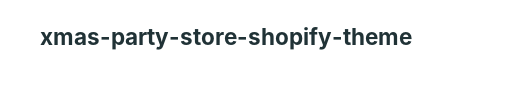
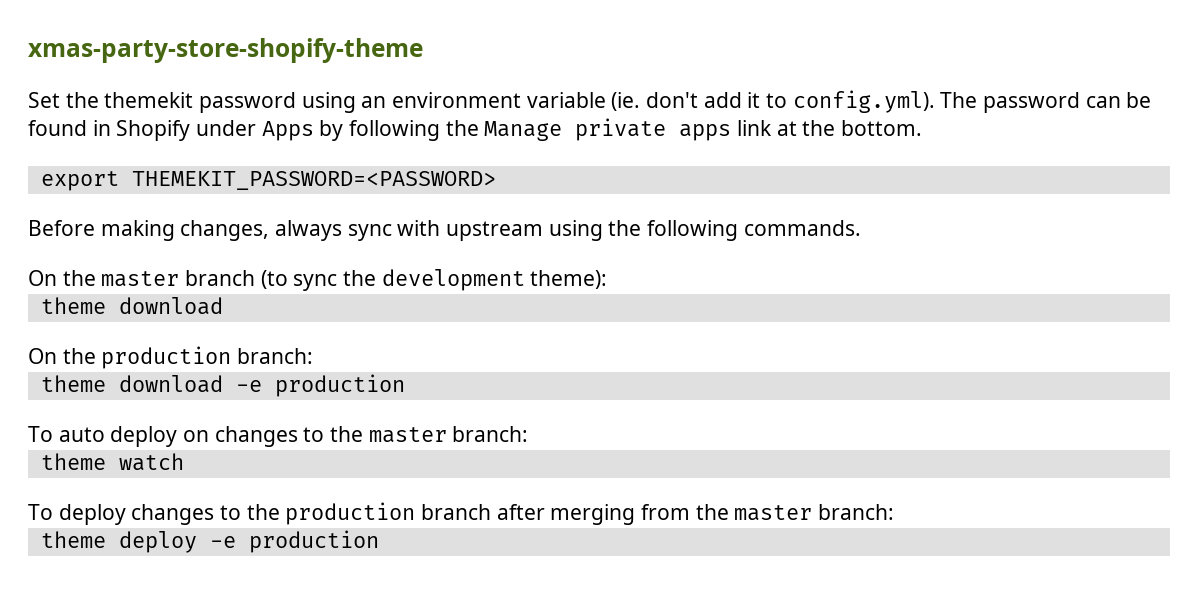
(412, 38) none -> [28,90,1152,113] [28,118,923,141] [40,171,496,191] [28,220,861,241] [28,269,608,291] [40,297,223,315] [28,346,314,369] [40,374,405,397] [28,426,529,447] [40,453,184,471] [28,502,895,525] [40,530,379,553] // Set the themekit password using an environment variable (ie. don't add it to config.yml). The password can be found in Shopify under Apps by following the Manage private apps link at the bottom. // export THEMEKIT_PASSWORD=<PASSWORD> // Before making changes, always sync with upstream using the following commands. // On the master branch (to sync the development theme): // theme download // On the production branch: // theme download -e production // To auto deploy on changes to the master branch: // theme watch // To deploy changes to the production branch after merging from the master branch: // theme deploy -e production

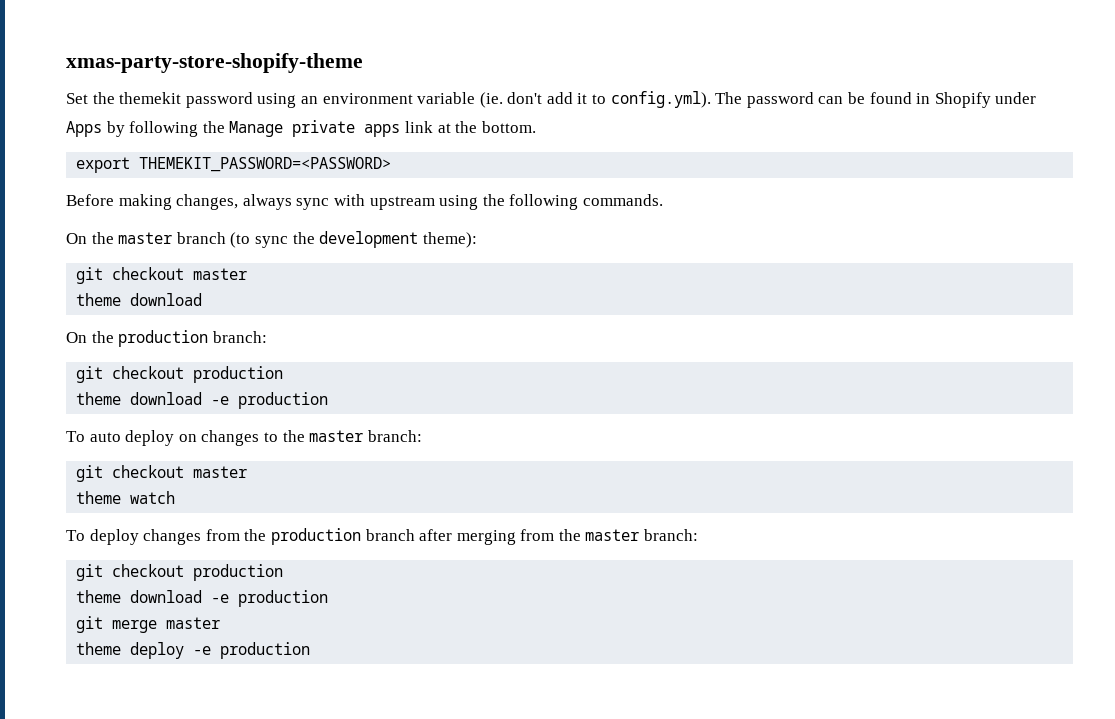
(608, 279) none -> [76,267,248,284] // git checkout master
(314, 356) none -> [76,366,284,383] // git checkout production
(529, 434) none -> [76,465,248,482] // git checkout master
[220,505,242,520] to -> [205,529,240,541] from
(895, 512) none -> [76,564,284,581] [76,590,329,607] [76,616,221,633] // git checkout production // theme download -e production // git merge master

